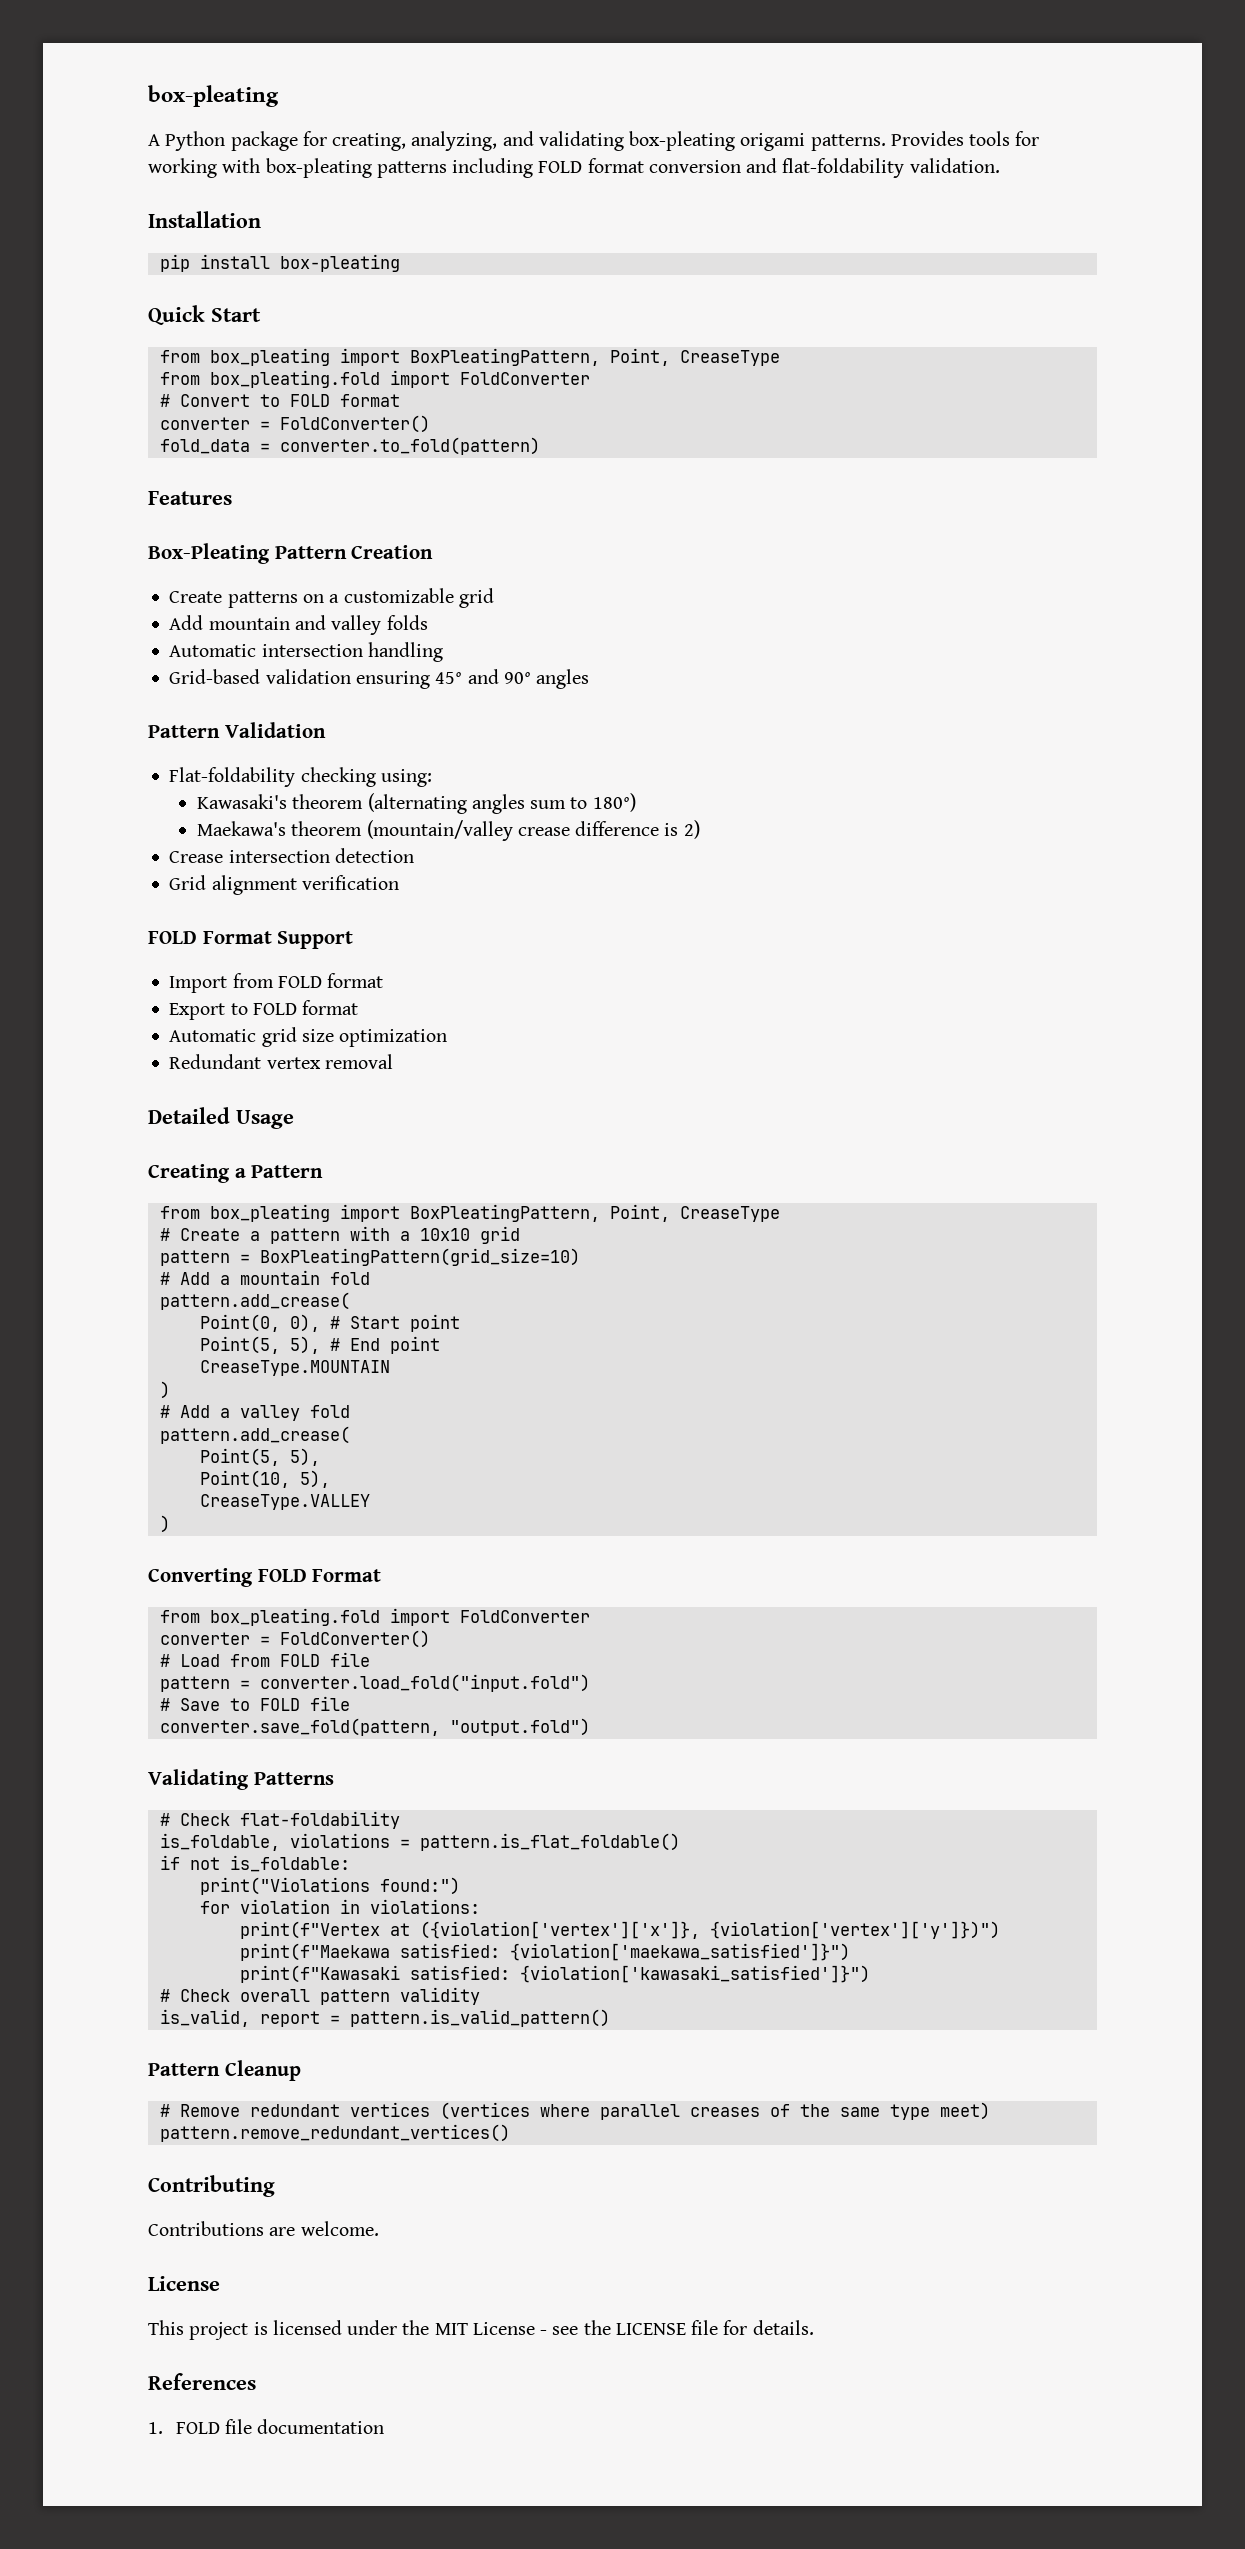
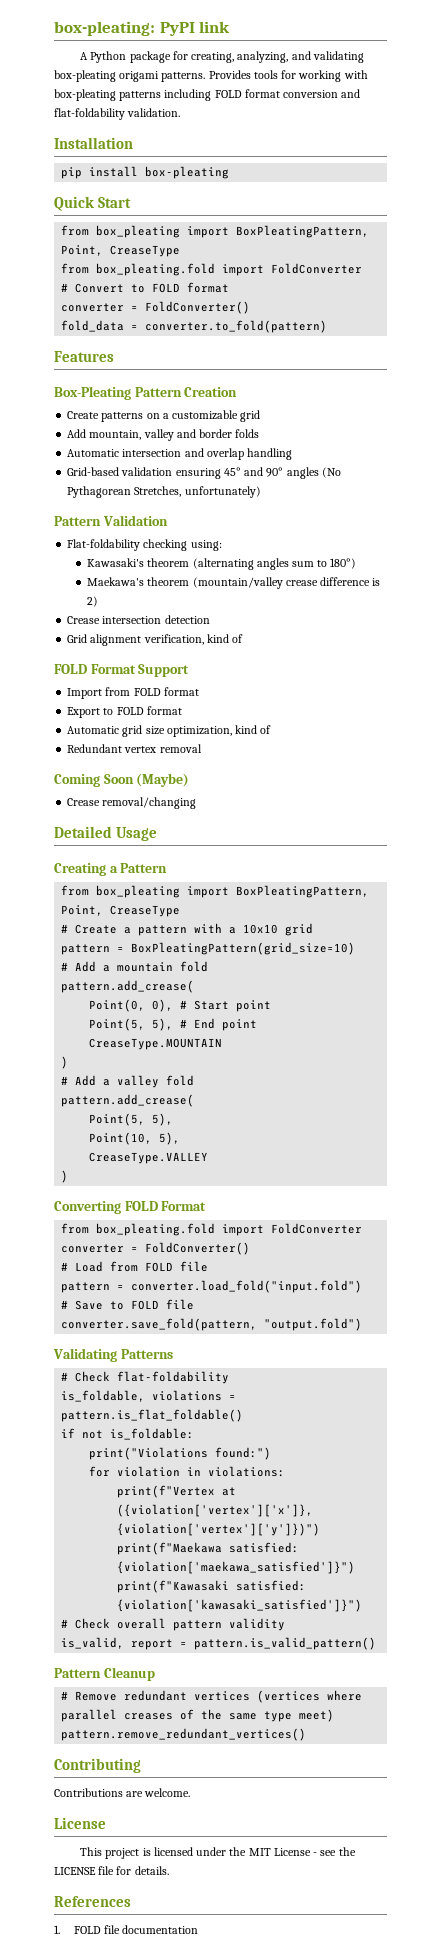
[148,85,279,107] box-pleating -> [54,21,231,36] box-pleating: PyPI link
[208,615,382,635] mountain and valley -> [89,429,233,441] mountain, valley and border
(363, 650) none -> [184,448,244,460] and overlap
(590, 679) none -> [321,467,341,478] [67,486,261,498] (No Pythagorean Stretches, unfortunately)
[301,875,399,890] verification -> [143,634,244,645] verification, kind of
[339,1029,448,1047] optimization -> [166,725,272,737] optimization, kind of
(393, 1061) none -> [54,773,190,787] [67,797,197,809] // Coming Soon (Maybe) // Crease removal/changing

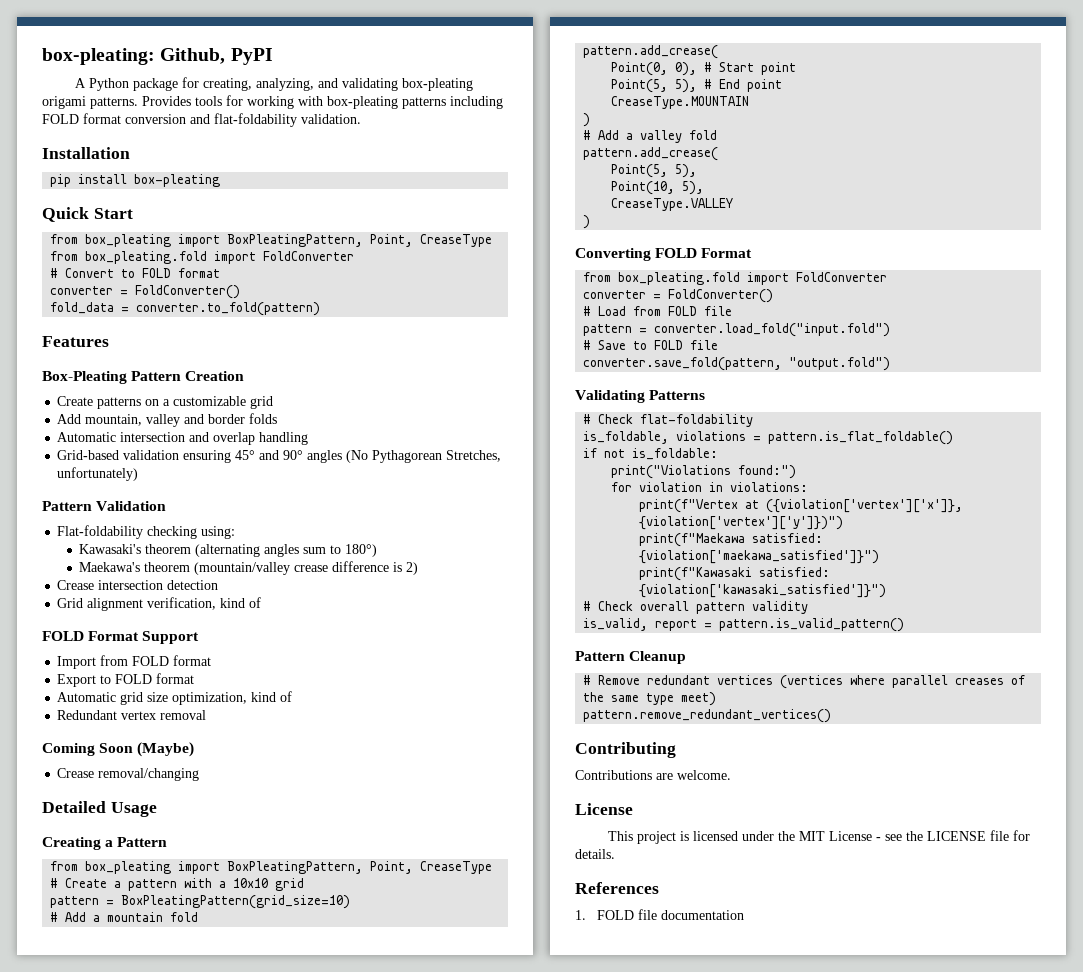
(155, 28) none -> [160,48,226,64] Github,
[199,21,231,33] link -> (273, 56) none

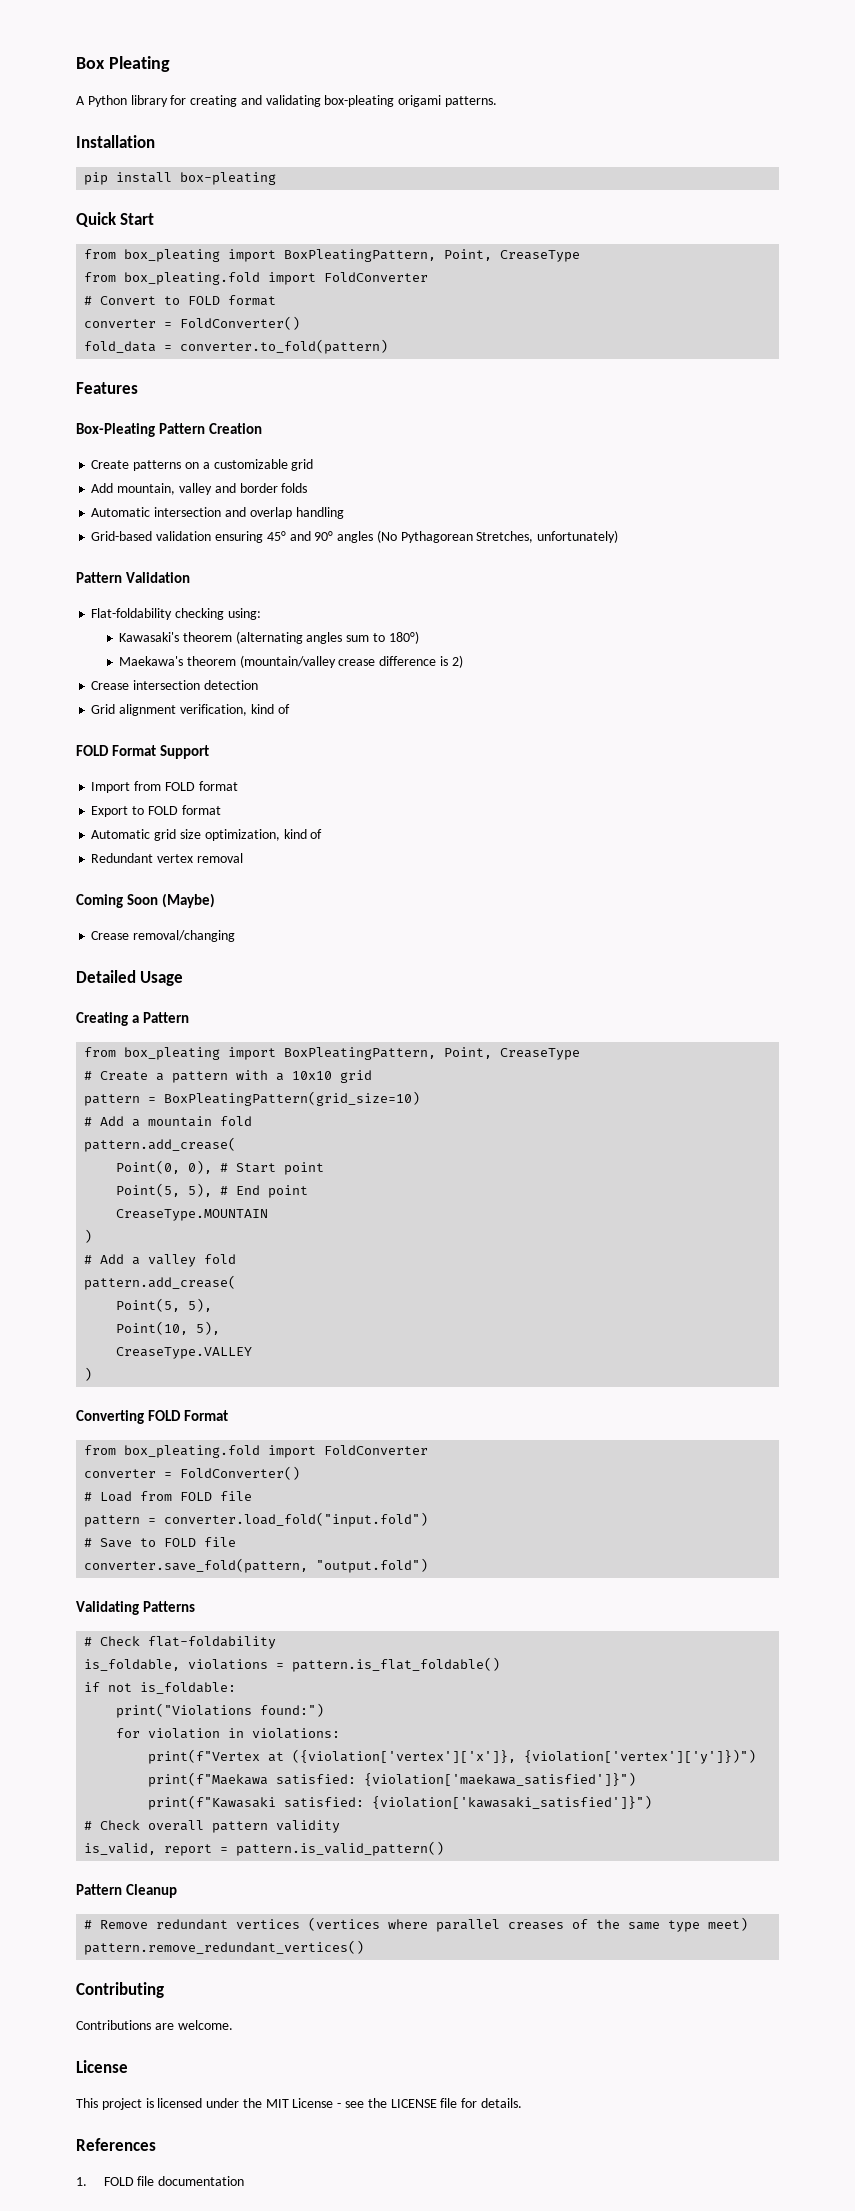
[42,48,273,65] box-pleating: Github, PyPI -> [76,56,170,72] Box Pleating
[132,77,314,91] package for creating, analyzing, -> [130,95,238,107] library for creating
[142,95,503,109] [42,113,361,127] Provides tools for working with box-pleating patterns including FOLD format conversion and flat-foldability validation. -> (498, 101) none

